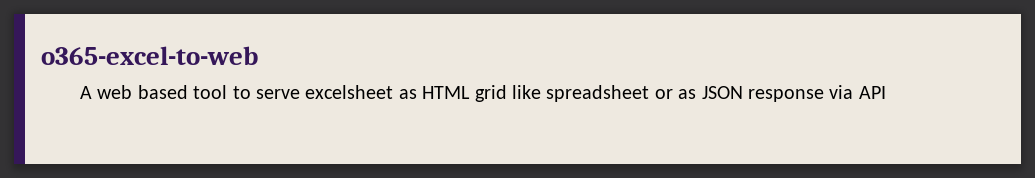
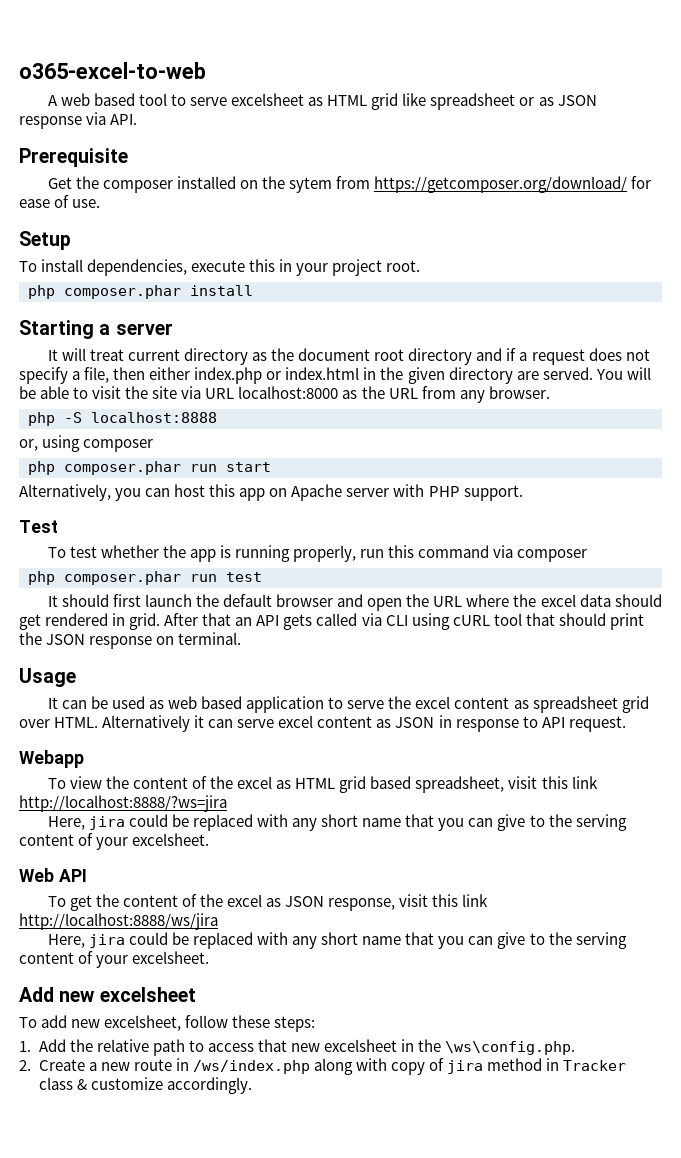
[858,86,886,99] API -> [110,114,138,125] [19,148,128,167] [47,176,652,193] [19,195,101,208] [19,231,71,250] [19,259,421,276] [28,285,253,299] [19,320,173,339] [47,348,650,365] [19,367,651,384] [19,386,550,403] [28,412,217,426] [19,435,154,452] [28,461,271,475] [19,484,523,501] [19,520,58,533] [47,545,588,562] [28,571,262,585] [47,594,662,611] [19,613,644,630] [19,632,242,649] [19,668,76,687] [47,696,649,713] [19,715,626,732] [19,750,84,768] [47,776,598,793] [19,795,227,812] [47,814,627,831] [19,833,210,850] [19,868,87,882] [47,894,489,911] [19,913,218,930] [47,932,627,949] [19,951,210,968] [19,987,196,1002] [19,1015,316,1032] [19,1039,576,1056] [19,1058,627,1075] [38,1077,252,1094] API. // Prerequisite // Get the composer installed on the sytem from https://getcomposer.org/download/ for ease of use. // Setup // To install dependencies, execute this in your project root. // php composer.phar install // Starting a server // It will treat current directory as the document root directory and if a request does not specify a file, then either index.php or index.html in the given directory are served. You will be able to visit the site via URL localhost:8000 as the URL from any browser. // php -S localhost:8888 // or, using composer // php composer.phar run start // Alternatively, you can host this app on Apache server with PHP support. // Test // To test whether the app is running properly, run this command via composer // php composer.phar run test // It should first launch the default browser and open the URL where the excel data should get rendered in grid. After that an API gets called via CLI using cURL tool that should print the JSON response on terminal. // Usage // It can be used as web based application to serve the excel content as spreadsheet grid over HTML. Alternatively it can serve excel content as JSON in response to API request. // Webapp // To view the content of the excel as HTML grid based spreadsheet, visit this link http://localhost:8888/?ws=jira // Here, jira could be replaced with any short name that you can give to the serving content of your excelsheet. // Web API // To get the content of the excel as JSON response, visit this link http://localhost:8888/ws/jira // Here, jira could be replaced with any short name that you can give to the serving content of your excelsheet. // Add new excelsheet // To add new excelsheet, follow these steps: // 1. Add the relative path to access that new excelsheet in the \ws\config.php. // 2. Create a new route in /ws/index.php along with copy of jira method in Tracker class & customize accordingly.

